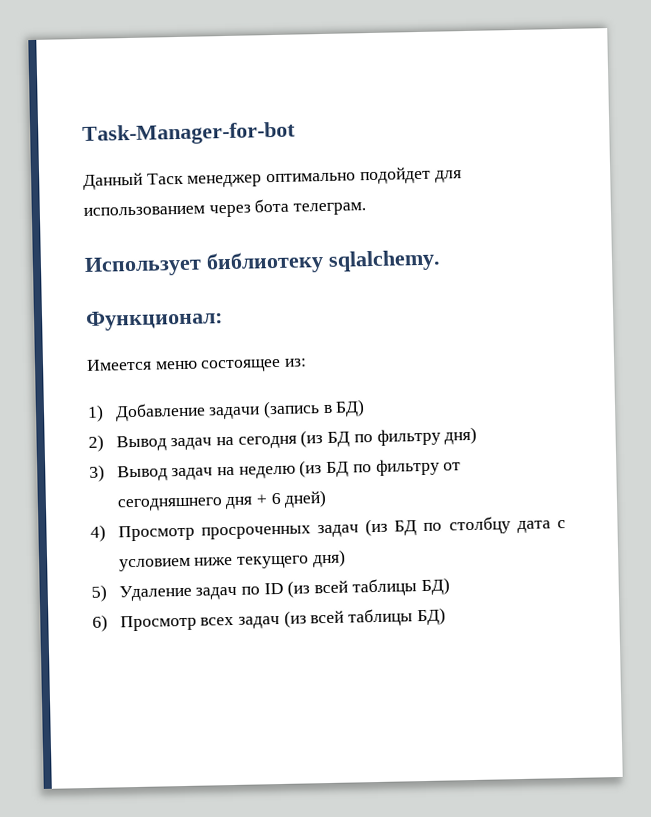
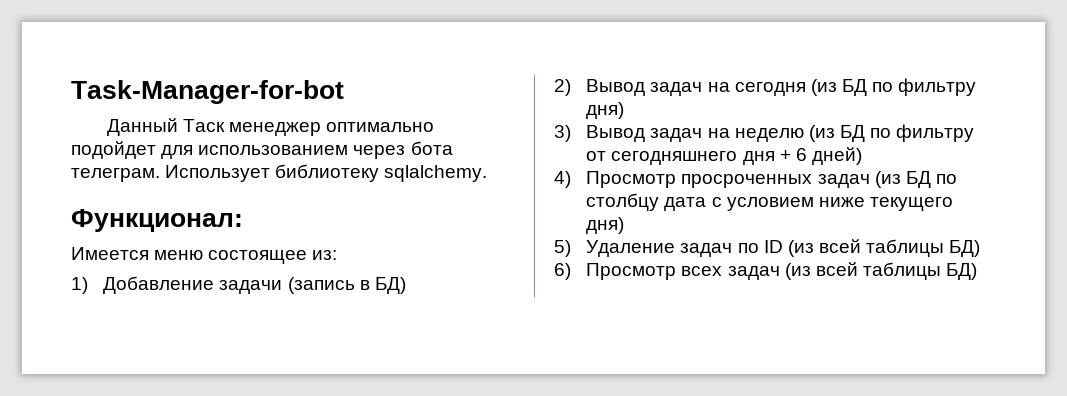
(367, 209) // -> (160, 175) none

